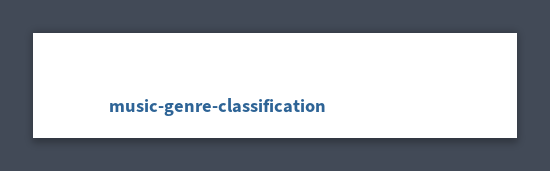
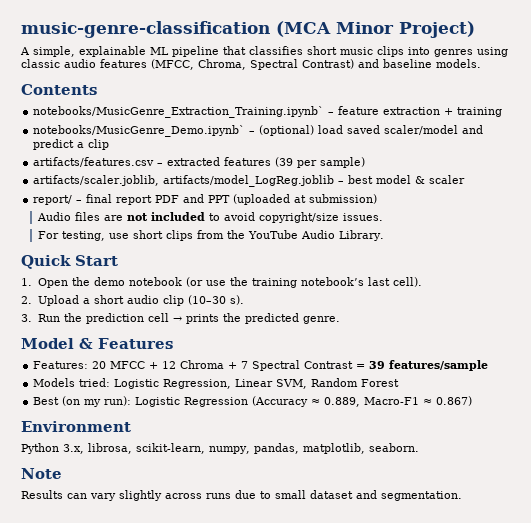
(326, 107) none -> [276,21,475,38] [20,46,508,57] [21,59,481,70] [21,84,97,95] [33,106,503,118] [33,125,484,137] [33,139,110,150] [33,157,366,168] [33,175,466,187] [33,194,378,205] [36,212,383,223] [37,230,384,241] [21,255,118,269] [21,277,422,288] [21,295,244,306] [21,313,340,324] [21,338,173,349] [33,360,489,371] [33,378,400,389] [33,396,473,407] [21,421,131,432] [21,443,419,454] [21,468,62,479] [21,490,462,501] (MCA Minor Project) // A simple, explainable ML pipeline that classifies short music clips into genres using classic audio features (MFCC, Chroma, Spectral Contrast) and baseline models. // Contents // notebooks/MusicGenre_Extraction_Training.ipynb` – feature extraction + training // notebooks/MusicGenre_Demo.ipynb` – (optional) load saved scaler/model and predict a clip // artifacts/features.csv – extracted features (39 per sample) // artifacts/scaler.joblib, artifacts/model_LogReg.joblib – best model & scaler // report/ – final report PDF and PPT (uploaded at submission) // Audio files are not included to avoid copyright/size issues. // For testing, use short clips from the YouTube Audio Library. // Quick Start // 1. Open the demo notebook (or use the training notebook’s last cell). // 2. Upload a short audio clip (10–30 s). // 3. Run the prediction cell → prints the predicted genre. // Model & Features // Features: 20 MFCC + 12 Chroma + 7 Spectral Contrast = 39 features/sample // Models tried: Logistic Regression, Linear SVM, Random Forest // Best (on my run): Logistic Regression (Accuracy ≈ 0.889, Macro‑F1 ≈ 0.867) // Environment // Python 3.x, librosa, scikit-learn, numpy, pandas, matplotlib, seaborn. // Note // Results can vary slightly across runs due to small dataset and segmentation.

